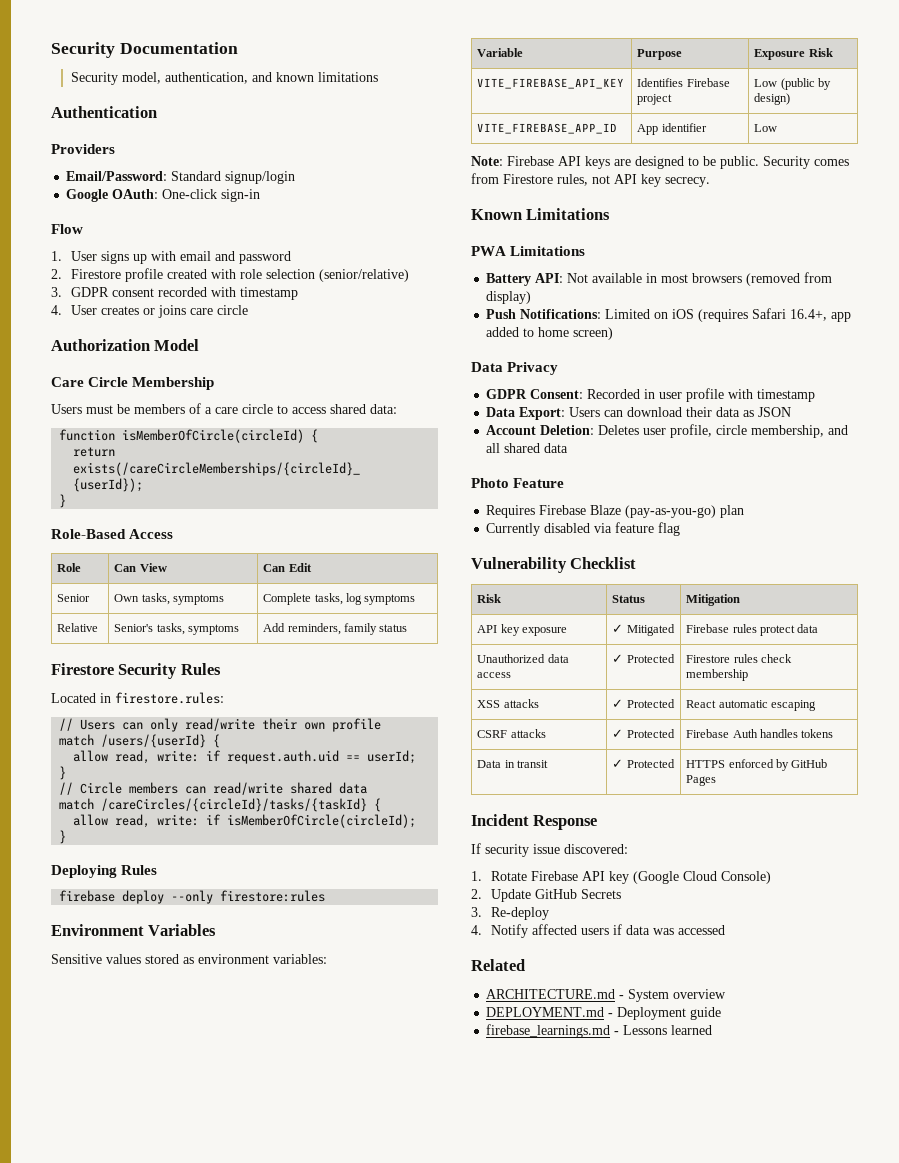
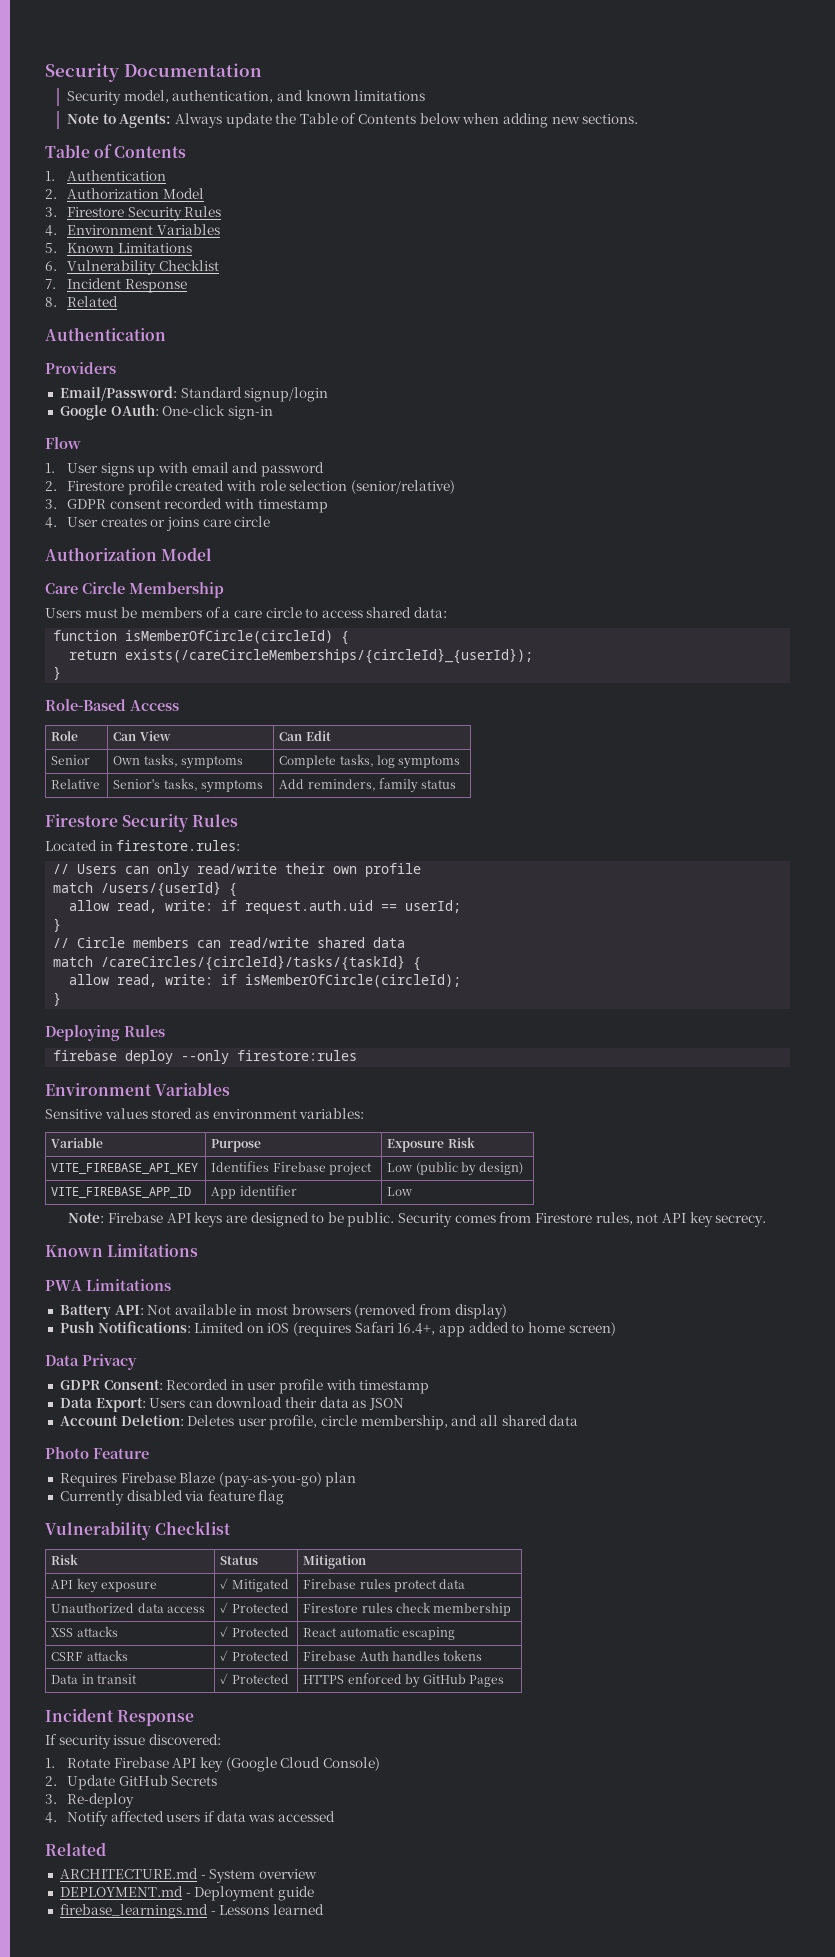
(379, 77) none -> [66,113,639,128] [45,144,187,158] [45,170,166,181] [45,188,204,199] [45,206,222,221] [45,224,220,236] [45,243,192,253] [45,260,219,275] [45,278,187,293] [45,296,118,307] // Note to Agents: Always update the Table of Contents below when adding new sections. // Table of Contents // 1. Authentication // 2. Authorization Model // 3. Firestore Security Rules // 4. Environment Variables // 5. Known Limitations // 6. Vulnerability Checklist // 7. Incident Response // 8. Related

